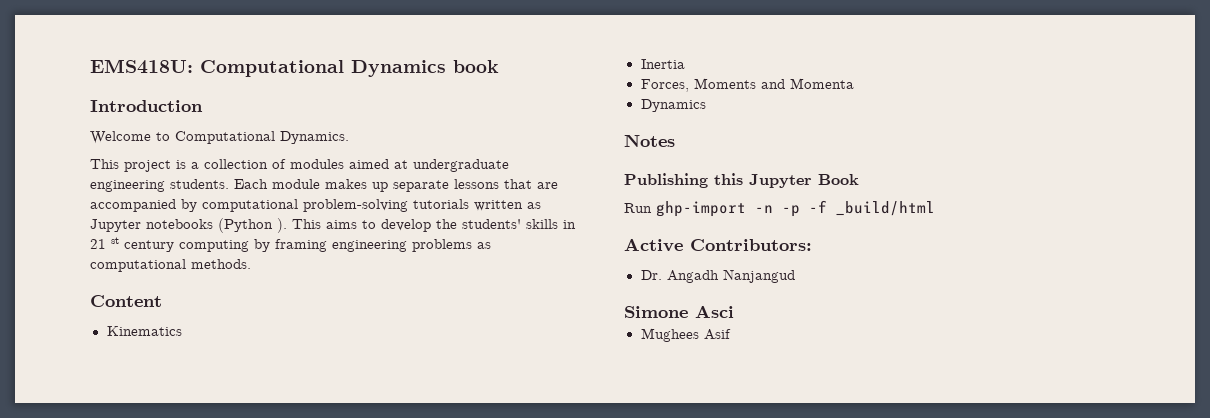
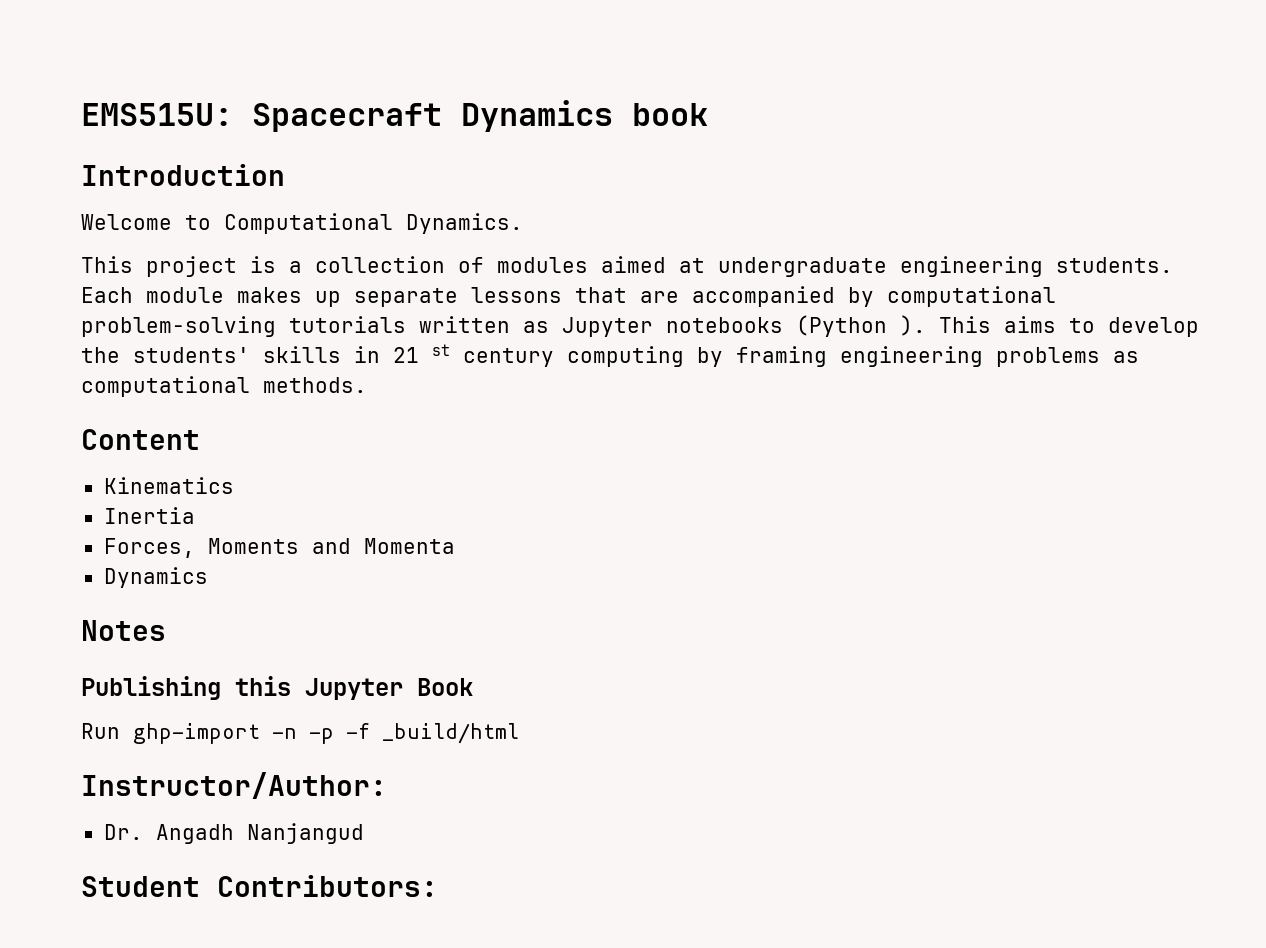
[90,59,344,77] EMS418U: Computational -> [81,103,442,132] EMS515U: Spacecraft
[624,238,812,252] Active Contributors: -> [81,772,387,799] Instructor/Author:
[624,305,734,318] [640,328,731,342] Simone Asci // Mughees Asif -> [81,875,438,897] Student Contributors:

